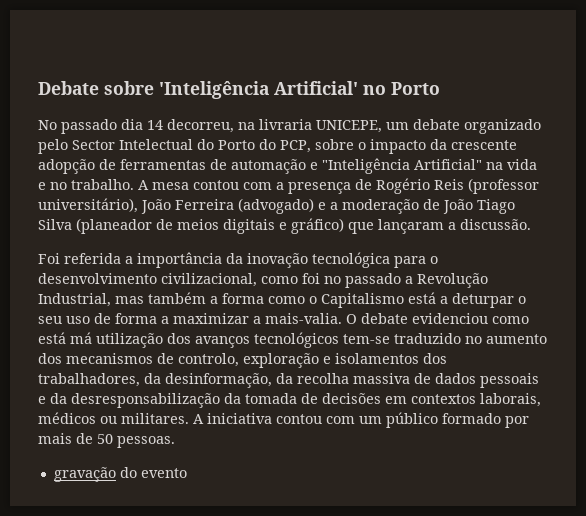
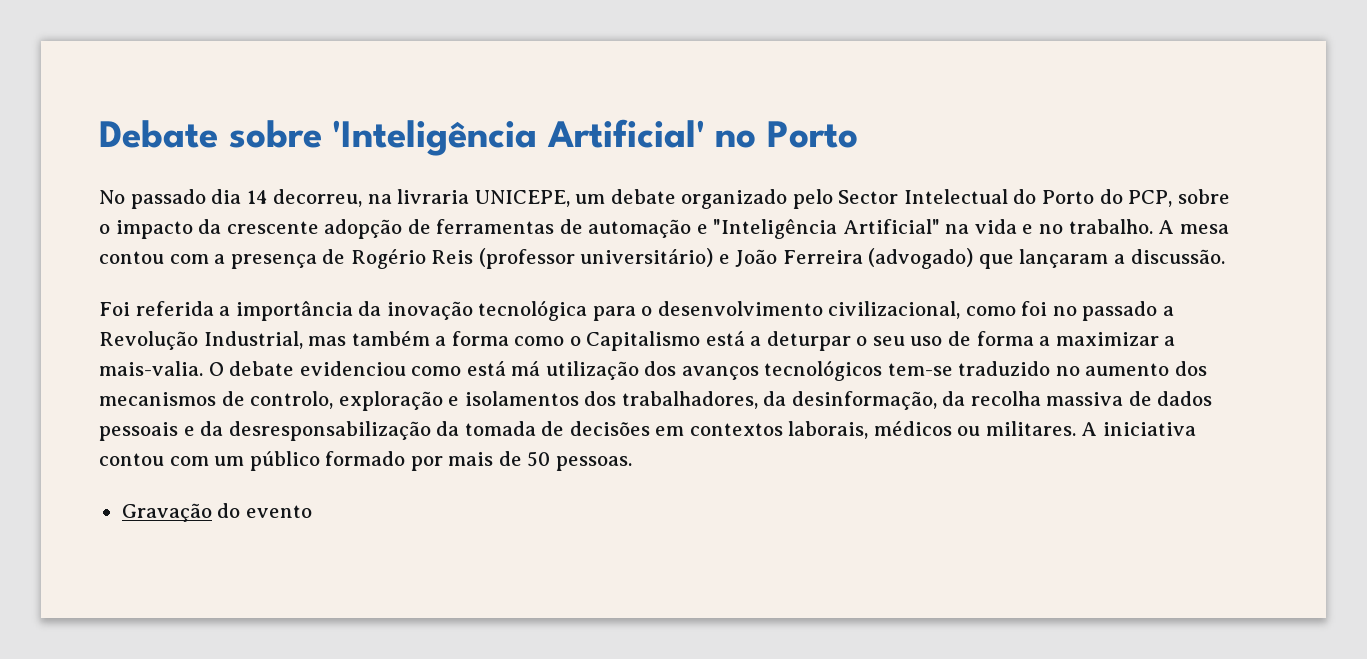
[38,198,138,213] universitário), -> [580,248,730,267] universitário) e
[318,199,515,214] [38,218,344,234] e a moderação de João Tiago Silva (planeador de meios digitais e gráfico) -> (974, 258) none
[53,467,116,482] gravação -> [121,503,212,522] Gravação

